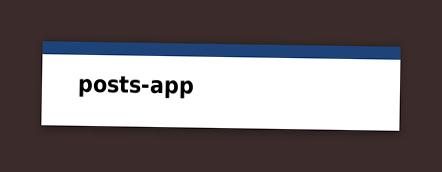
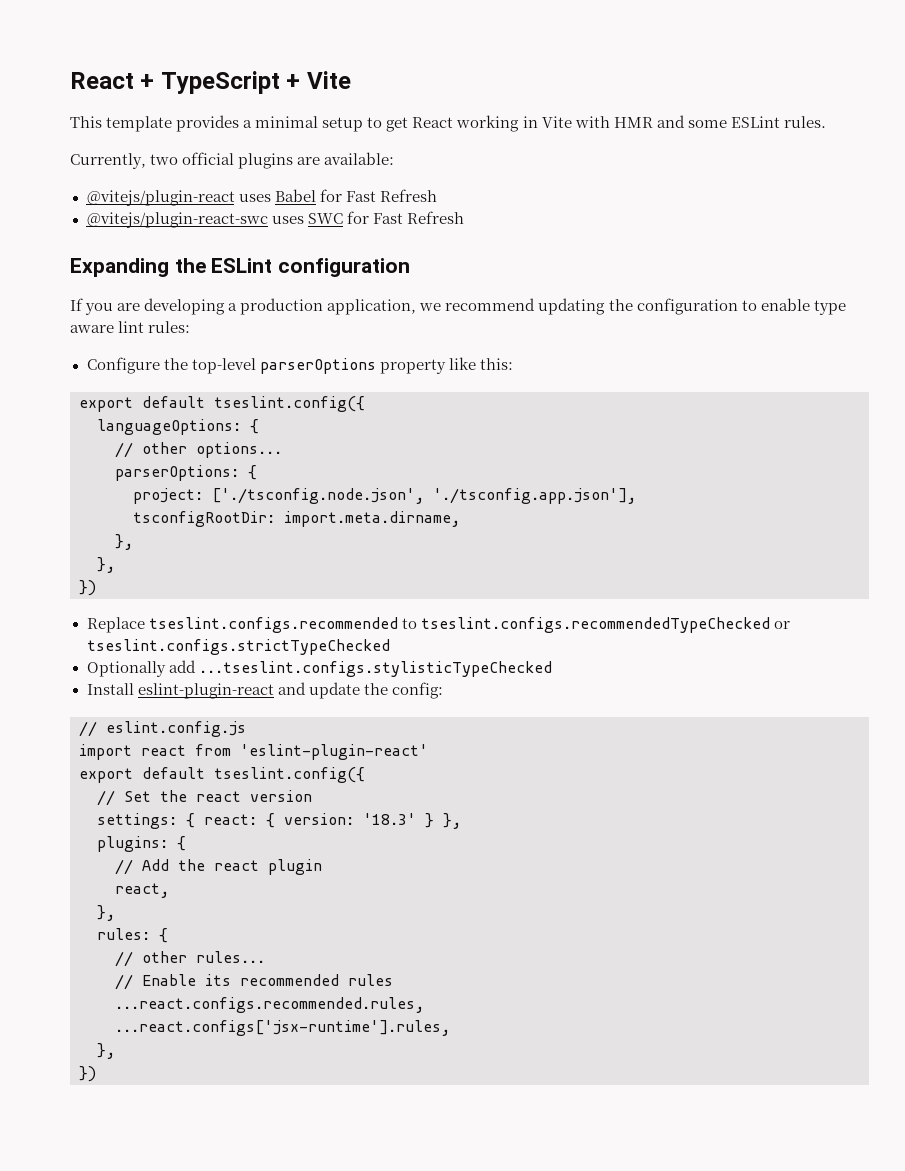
[77,74,195,99] posts-app -> [70,71,351,94] [70,115,826,132] [70,152,395,169] [86,189,437,206] [86,211,464,228] [70,258,411,277] [70,298,846,315] [70,321,191,333] [86,357,513,374] [79,396,365,412] [97,419,259,435] [115,442,282,458] [115,465,257,481] [133,488,636,504] [133,511,460,527] [115,534,133,550] [97,557,115,573] [79,580,96,596] [86,617,790,633] [86,639,390,655] [86,660,552,677] [86,682,443,699] [79,721,246,737] [79,744,428,760] [79,767,365,783] [97,790,312,806] [97,813,461,829] [97,836,186,852] [115,859,322,875] [115,883,169,898] [97,905,115,921] [97,928,168,943] [115,951,265,967] [115,974,393,990] [115,997,424,1013] [115,1020,450,1036] [97,1043,115,1059] [79,1066,96,1082] React + TypeScript + Vite // This template provides a minimal setup to get React working in Vite with HMR and some ESLint rules. // Currently, two official plugins are available: // @vitejs/plugin-react uses Babel for Fast Refresh // @vitejs/plugin-react-swc uses SWC for Fast Refresh // Expanding the ESLint configuration // If you are developing a production application, we recommend updating the configuration to enable type aware lint rules: // Configure the top-level parserOptions property like this: // export default tseslint.config({ // languageOptions: { // // other options... // parserOptions: { // project: ['./tsconfig.node.json', './tsconfig.app.json'], // tsconfigRootDir: import.meta.dirname, // }, // }, // }) // Replace tseslint.configs.recommended to tseslint.configs.recommendedTypeChecked or tseslint.configs.strictTypeChecked // Optionally add ...tseslint.configs.stylisticTypeChecked // Install eslint-plugin-react and update the config: // // eslint.config.js // import react from 'eslint-plugin-react' // export default tseslint.config({ // // Set the react version // settings: { react: { version: '18.3' } }, // plugins: { // // Add the react plugin // react, // }, // rules: { // // other rules... // // Enable its recommended rules // ...react.configs.recommended.rules, // ...react.configs['jsx-runtime'].rules, // }, // })

